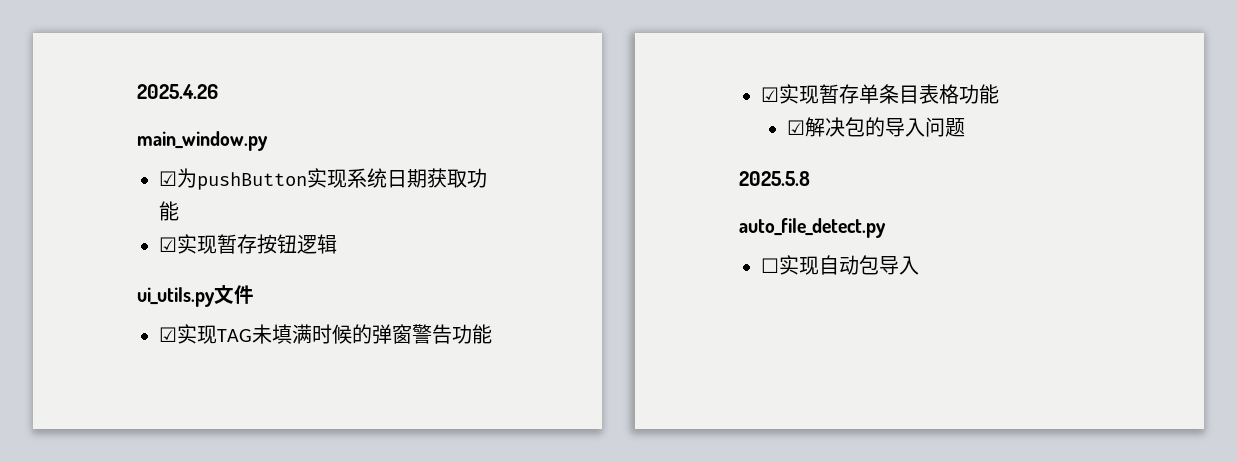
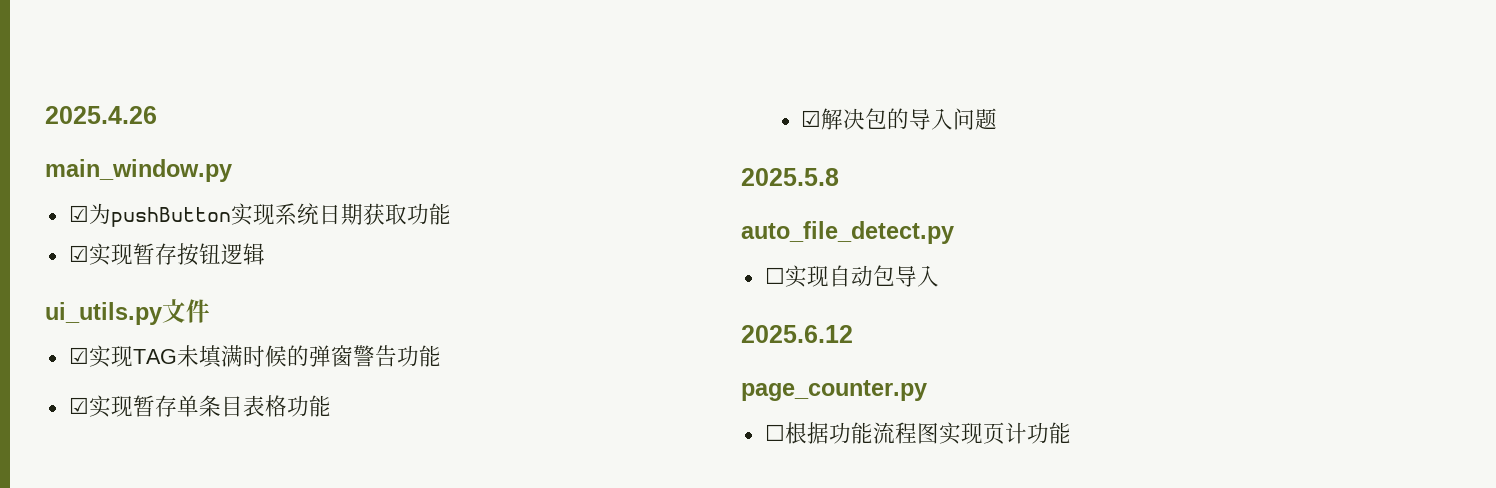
(919, 265) none -> [741,325,853,343] [741,380,927,401] [764,422,1071,445] // 2025.6.12 // page_counter.py // ☐根据功能流程图实现页计功能

